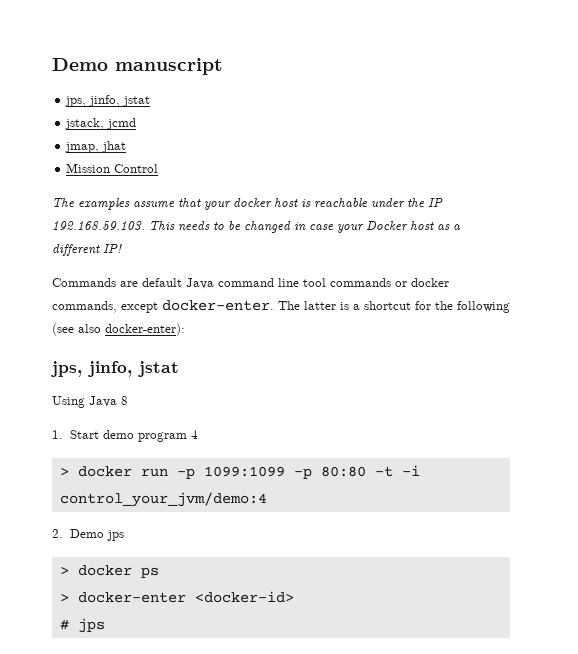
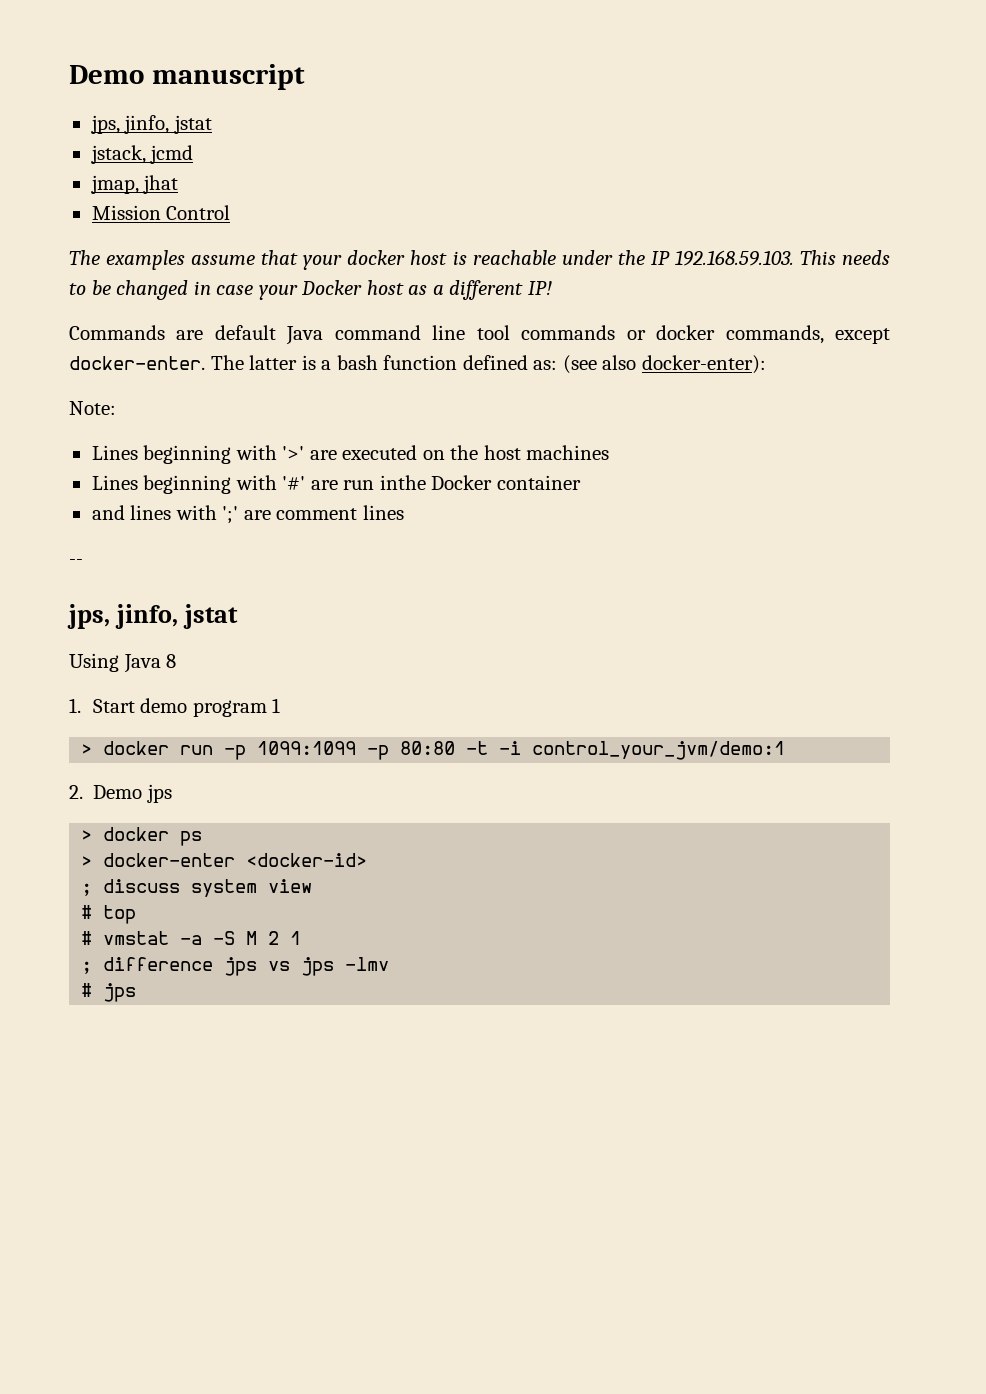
[364,301,510,313] shortcut for the following -> [336,355,558,370] bash function defined as:
(185, 329) none -> [69,401,116,415] [91,445,610,464] [91,475,581,494] [91,505,404,524] [69,559,83,565] // Note: // Lines beginning with '>' are executed on the host machines // Lines beginning with '#' are run inthe Docker container // and lines with ';' are comment lines // --
[191,430,199,439] 4 -> [272,698,281,713] 1
[59,492,267,507] control_your_jvm/demo:4 -> [532,741,786,760] control_your_jvm/demo:1
(294, 597) none -> [81,879,313,897] [81,905,137,924] [81,931,302,945] [81,957,390,976] // ; discuss system view // # top // # vmstat -a -S M 2 1 // ; difference jps vs jps -lmv

